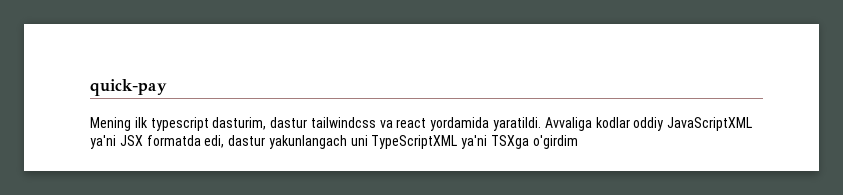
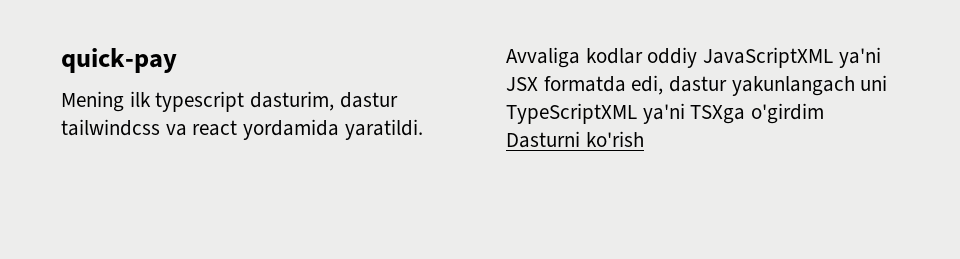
(578, 142) none -> [506,131,644,148] Dasturni ko'rish

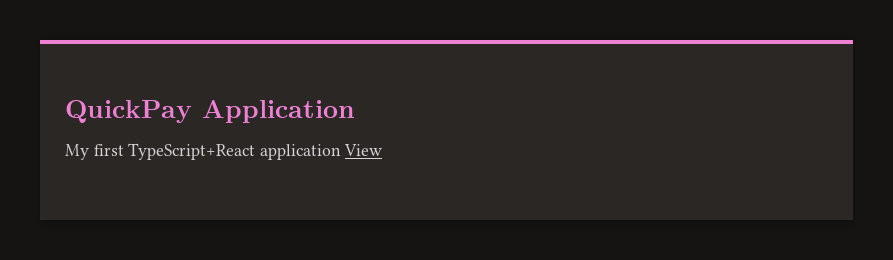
[61,48,177,73] [61,91,398,112] [61,119,423,140] [506,47,881,68] [506,75,888,96] [506,103,825,124] [506,131,644,148] quick-pay // Mening ilk typescript dasturim, dastur tailwindcss va react yordamida yaratildi. Avvaliga kodlar oddiy JavaScriptXML ya'ni JSX formatda edi, dastur yakunlangach uni TypeScriptXML ya'ni TSXga o'girdim Dasturni ko'rish -> [65,100,355,123] [65,143,382,160] QuickPay Application // My first TypeScript+React application View

